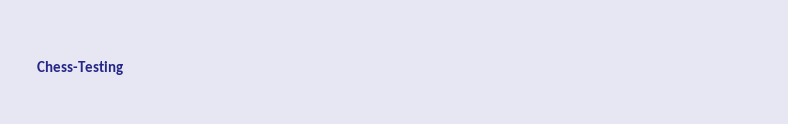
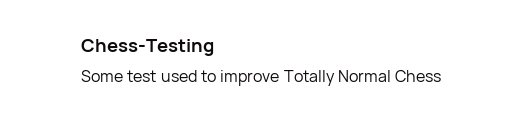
(123, 68) none -> [81,70,442,86] // Some test used to improve Totally Normal Chess

